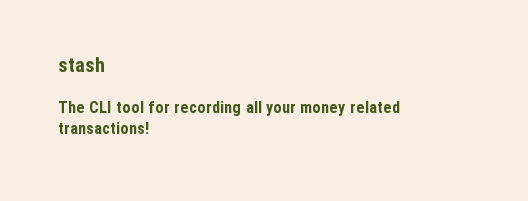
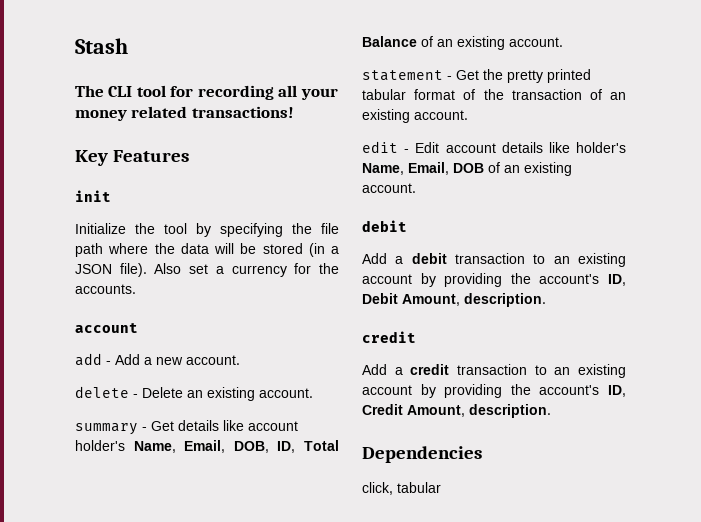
[58,57,105,72] stash -> [75,38,128,54] Stash
(149, 128) none -> [75,150,190,166] [75,190,111,202] [75,223,339,237] [75,243,339,257] [75,263,339,277] [75,284,136,294] [75,323,138,333] [75,353,240,366] [75,386,313,401] [75,420,298,435] [75,440,339,453] [362,36,563,50] [362,69,591,83] [362,89,626,100] [362,109,468,123] [362,141,626,153] [362,162,572,176] [362,183,416,193] [362,220,407,232] [362,253,626,267] [362,273,626,287] [362,293,546,307] [362,331,416,343] [362,364,626,378] [362,384,626,398] [362,404,551,418] [362,446,482,463] [362,482,441,495] // Key Features // init // Initialize the tool by specifying the file path where the data will be stored (in a JSON file). Also set a currency for the accounts. // account // add - Add a new account. // delete - Delete an existing account. // summary - Get details like account holder's Name, Email, DOB, ID, Total Balance of an existing account. // statement - Get the pretty printed tabular format of the transaction of an existing account. // edit - Edit account details like holder's Name, Email, DOB of an existing account. // debit // Add a debit transaction to an existing account by providing the account's ID, Debit Amount, description. // credit // Add a credit transaction to an existing account by providing the account's ID, Credit Amount, description. // Dependencies // click, tabular

